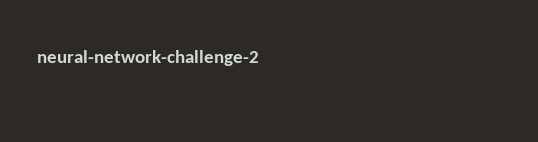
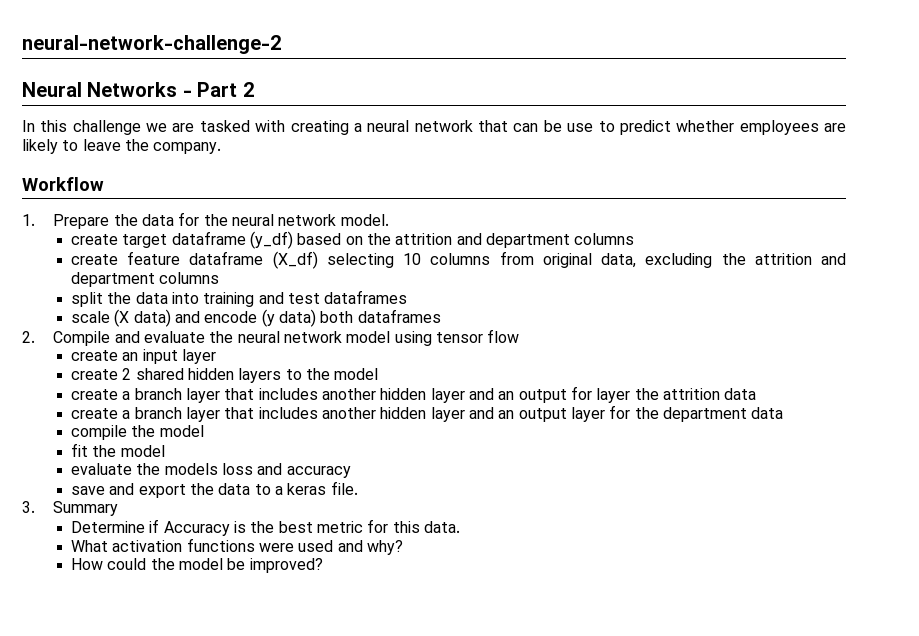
(259, 58) none -> [22,82,254,97] [22,120,846,135] [22,139,222,154] [22,177,104,191] [22,212,389,229] [71,231,635,249] [71,251,847,269] [71,272,220,287] [71,290,408,307] [71,309,441,327] [22,329,520,346] [71,349,216,364] [71,368,379,383] [71,386,757,403] [71,405,784,422] [71,425,204,440] [71,443,165,457] [71,463,351,478] [71,481,358,498] [22,501,119,516] [71,519,460,536] [71,538,403,555] [71,558,323,573] // Neural Networks - Part 2 // In this challenge we are tasked with creating a neural network that can be use to predict whether employees are likely to leave the company. // Workflow // 1. Prepare the data for the neural network model. // create target dataframe (y_df) based on the attrition and department columns // create feature dataframe (X_df) selecting 10 columns from original data, excluding the attrition and department columns // split the data into training and test dataframes // scale (X data) and encode (y data) both dataframes // 2. Compile and evaluate the neural network model using tensor flow // create an input layer // create 2 shared hidden layers to the model // create a branch layer that includes another hidden layer and an output for layer the attrition data // create a branch layer that includes another hidden layer and an output layer for the department data // compile the model // fit the model // evaluate the models loss and accuracy // save and export the data to a keras file. // 3. Summary // Determine if Accuracy is the best metric for this data. // What activation functions were used and why? // How could the model be improved?

